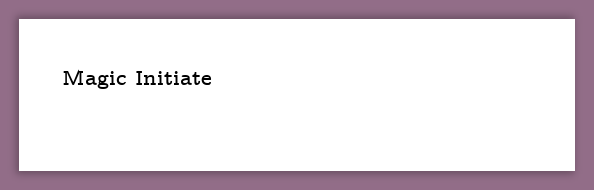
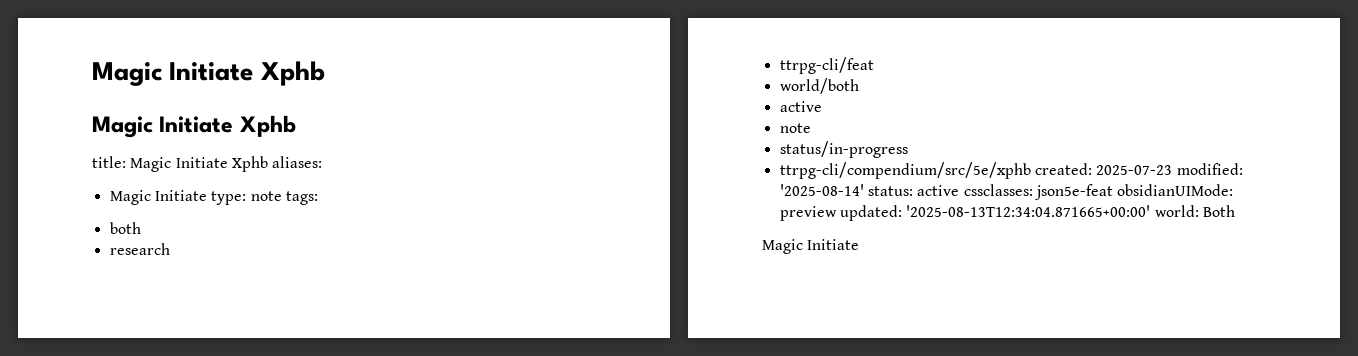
[62,69,212,89] Magic Initiate -> [92,61,325,86] [92,115,296,138] [92,156,323,172] [109,190,318,205] [109,222,141,234] [109,243,170,255] [779,57,874,74] [779,78,859,94] [779,101,822,112] [779,123,811,133] [779,141,908,158] [779,162,1243,179] [779,184,1234,200] [779,205,1235,221] [762,239,860,254] Magic Initiate Xphb // Magic Initiate Xphb // title: Magic Initiate Xphb aliases: // Magic Initiate type: note tags: // both // research // ttrpg-cli/feat // world/both // active // note // status/in-progress // ttrpg-cli/compendium/src/5e/xphb created: 2025-07-23 modified: '2025-08-14' status: active cssclasses: json5e-feat obsidianUIMode: preview updated: '2025-08-13T12:34:04.871665+00:00' world: Both // Magic Initiate

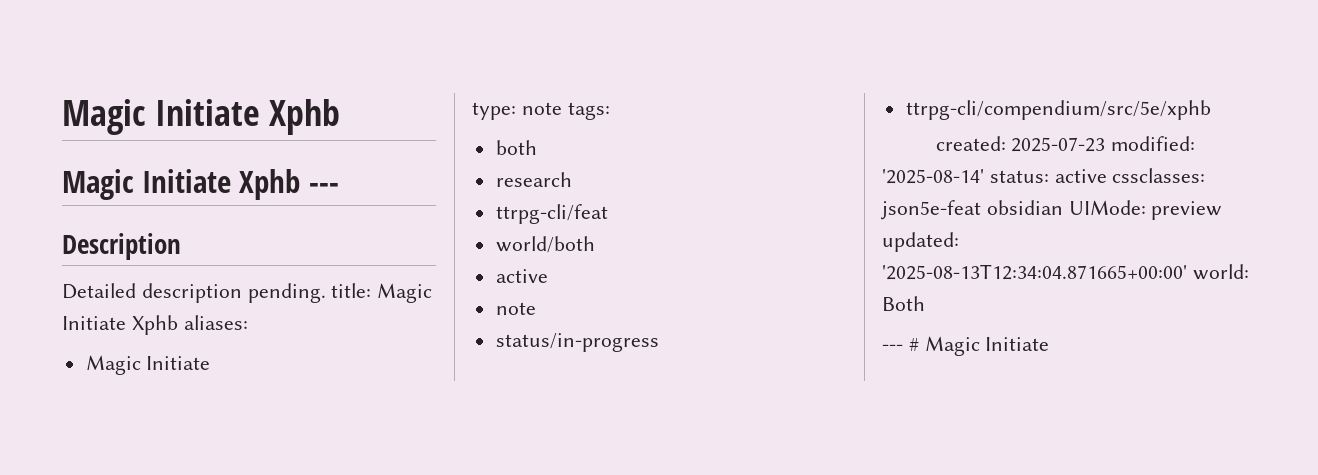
(296, 126) // -> [308,183,339,193] [62,233,181,260] [62,283,326,303] --- // Description // Detailed description pending.
(207, 195) none -> (211, 363) //
(1031, 170) none -> (1211, 110) //
[1117,184,1234,196] obsidianUIMode: -> [986,200,1146,215] obsidian UIMode:
(1235, 211) none -> [882,338,919,351] --- #

